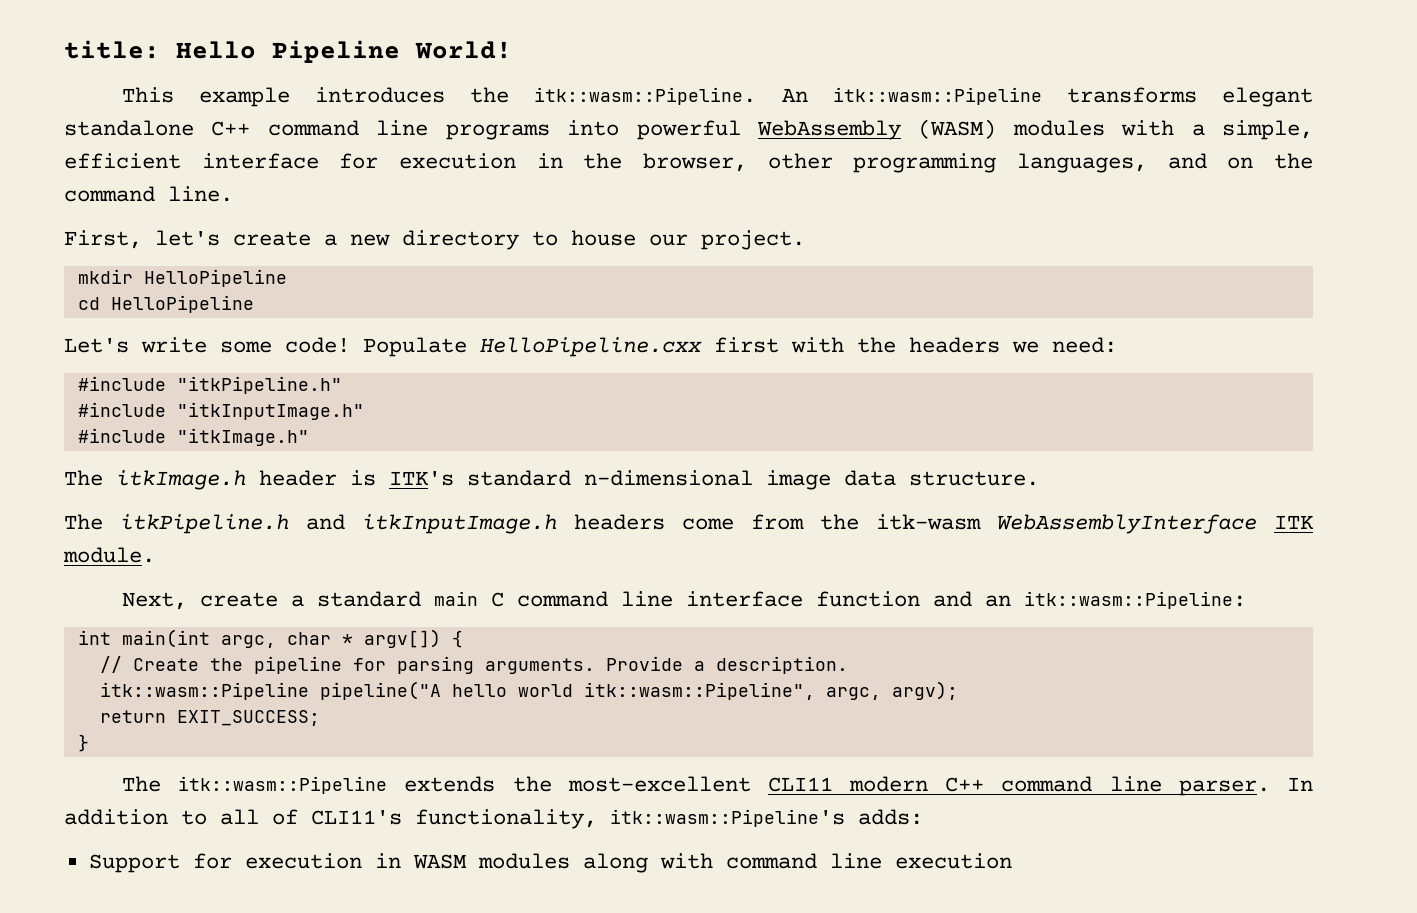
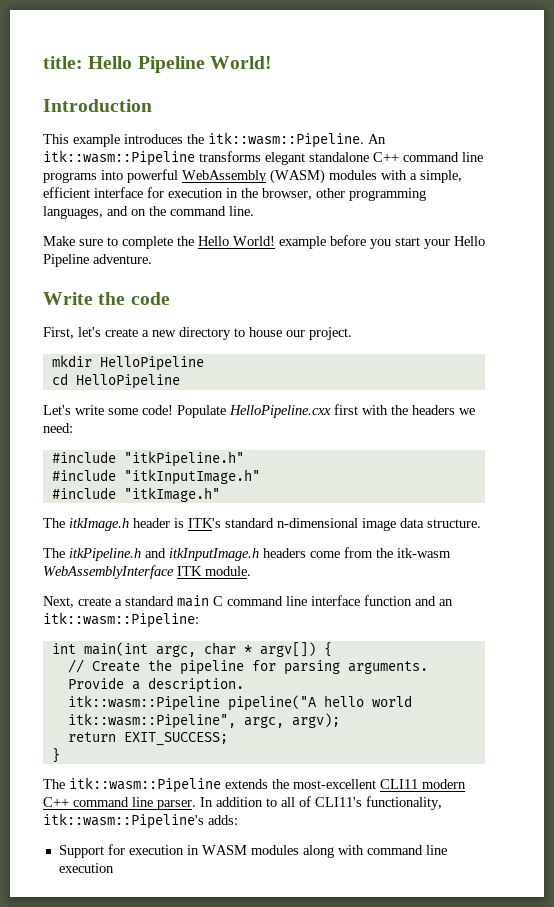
(512, 50) none -> [43,99,152,112] // Introduction
(233, 194) none -> [43,235,485,249] [43,254,152,267] [43,292,170,305] // Make sure to complete the Hello World! example before you start your Hello Pipeline adventure. // Write the code

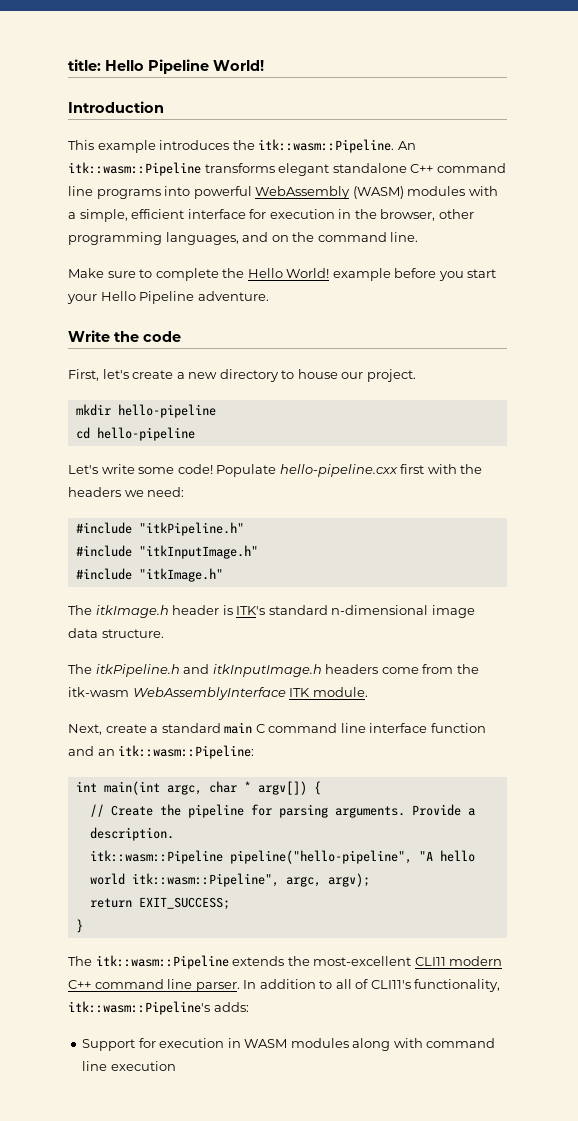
[99,356,204,371] HelloPipeline -> [117,404,216,418] hello-pipeline
[75,374,180,389] HelloPipeline -> [96,427,195,441] hello-pipeline
[229,405,331,418] HelloPipeline.cxx -> [279,464,398,477] hello-pipeline.cxx
[227,695,317,711] pipeline("A -> [229,850,433,864] pipeline("hello-pipeline", "A

